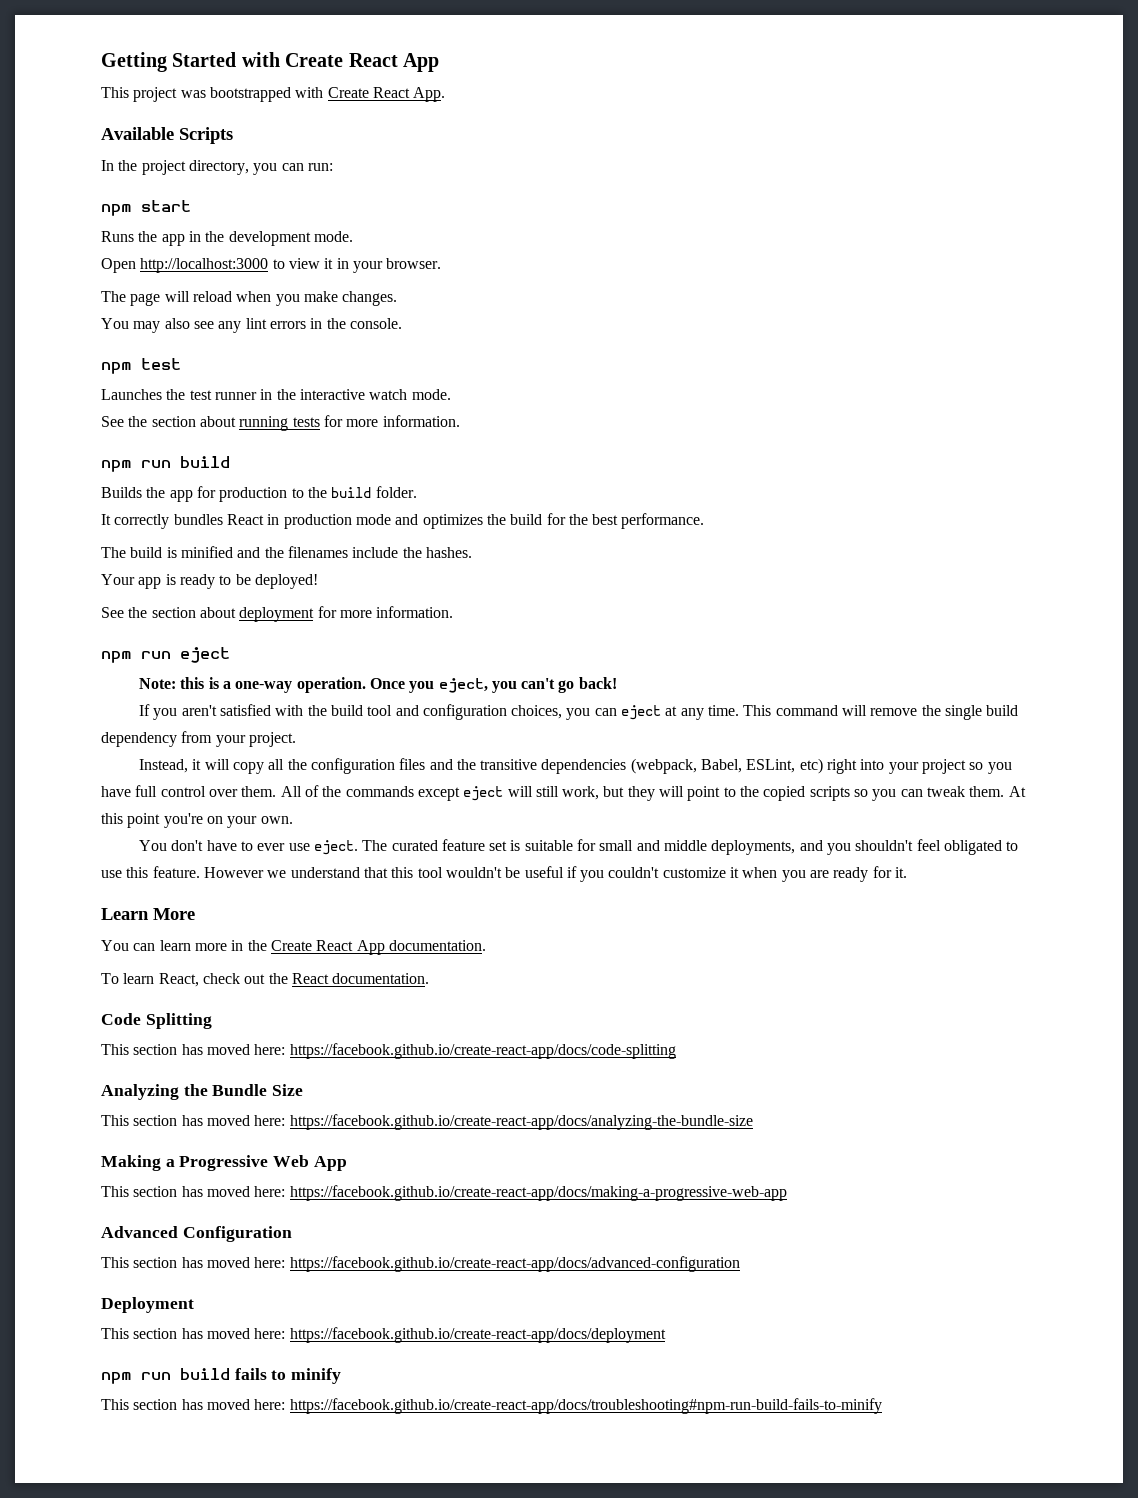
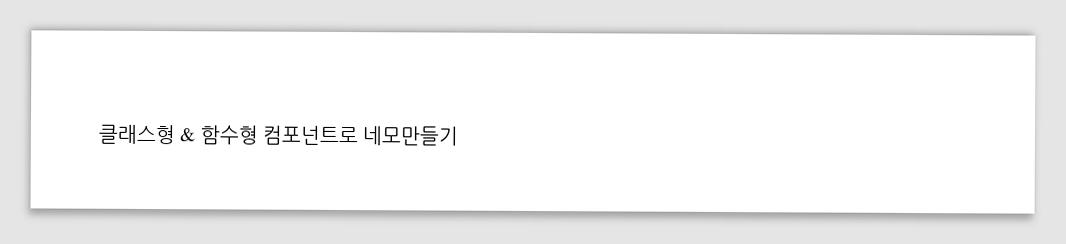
[101,52,439,72] [101,87,446,102] [101,127,233,144] [101,160,333,175] [101,200,191,216] [101,231,353,246] [101,258,442,273] [101,291,398,306] [101,318,402,333] [101,358,181,374] [101,389,451,400] [101,415,460,431] [101,456,230,472] [101,486,417,502] [101,513,705,529] [101,546,472,558] [101,574,318,589] [101,606,454,622] [101,647,230,663] [138,677,617,693] [138,704,1019,720] [101,731,296,747] [138,758,1012,774] [101,785,1026,801] [101,813,293,828] [138,839,1019,855] [101,866,908,882] [101,908,195,920] [101,940,486,955] [101,973,430,987] [101,1013,212,1029] [101,1043,676,1059] [101,1084,304,1100] [101,1114,753,1130] [101,1155,347,1171] [101,1185,787,1201] [101,1226,292,1242] [101,1256,740,1272] [101,1297,194,1313] [101,1327,666,1343] [101,1368,342,1384] [101,1398,882,1414] Getting Started with Create React App // This project was bootstrapped with Create React App. // Available Scripts // In the project directory, you can run: // npm start // Runs the app in the development mode. // Open http://localhost:3000 to view it in your browser. // The page will reload when you make changes. // You may also see any lint errors in the console. // npm test // Launches the test runner in the interactive watch mode. // See the section about running tests for more information. // npm run build // Builds the app for production to the build folder. // It correctly bundles React in production mode and optimizes the build for the best performance. // The build is minified and the filenames include the hashes. // Your app is ready to be deployed! // See the section about deployment for more information. // npm run eject // Note: this is a one-way operation. Once you eject, you can't go back! // If you aren't satisfied with the build tool and configuration choices, you can eject at any time. This command will remove the single build dependency from your project. // Instead, it will copy all the configuration files and the transitive dependencies (webpack, Babel, ESLint, etc) right into your project so you have full control over them. All of the commands except eject will still work, but they will point to the copied scripts so you can tweak them. At this point you're on your own. // You don't have to ever use eject. The curated feature set is suitable for small and middle deployments, and you shouldn't feel obligated to use this feature. However we understand that this tool wouldn't be useful if you couldn't customize it when you are ready for it. // Learn More // You can learn more in the Create React App documentation. // To learn React, check out the React documentation. // Code Splitting // This section has moved here: https://facebook.github.io/create-react-app/docs/code-splitting // Analyzing the Bundle Size // This section has moved here: https://facebook.github.io/create-react-app/docs/analyzing-the-bundle-size // Making a Progressive Web App // This section has moved here: https://facebook.github.io/create-react-app/docs/making-a-progressive-web-app // Advanced Configuration // This section has moved here: https://facebook.github.io/create-react-app/docs/advanced-configuration // Deployment // This section has moved here: https://facebook.github.io/create-react-app/docs/deployment // npm run build fails to minify // This section has moved here: https://facebook.github.io/create-react-app/docs/troubleshooting#npm-run-build-fails-to-minify -> [98,124,459,146] 클래스형 & 함수형 컴포넌트로 네모만들기

